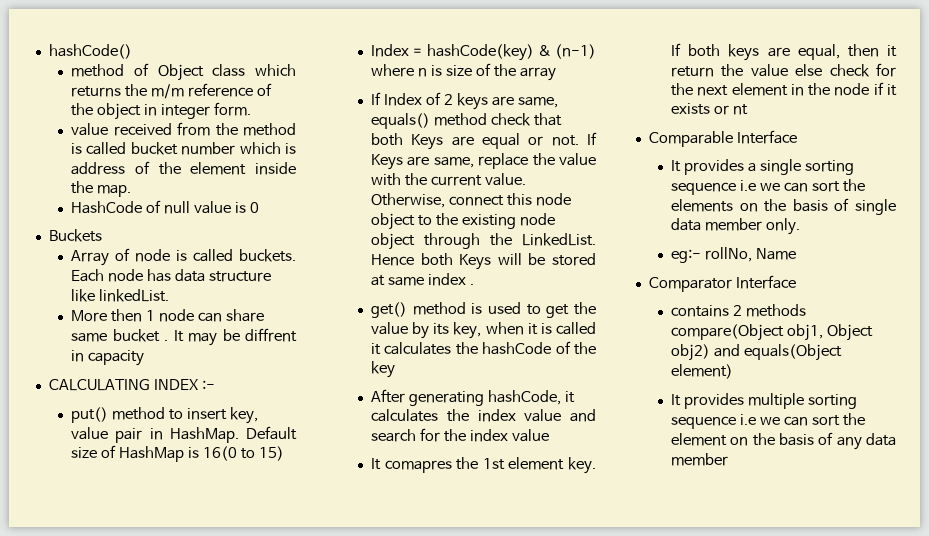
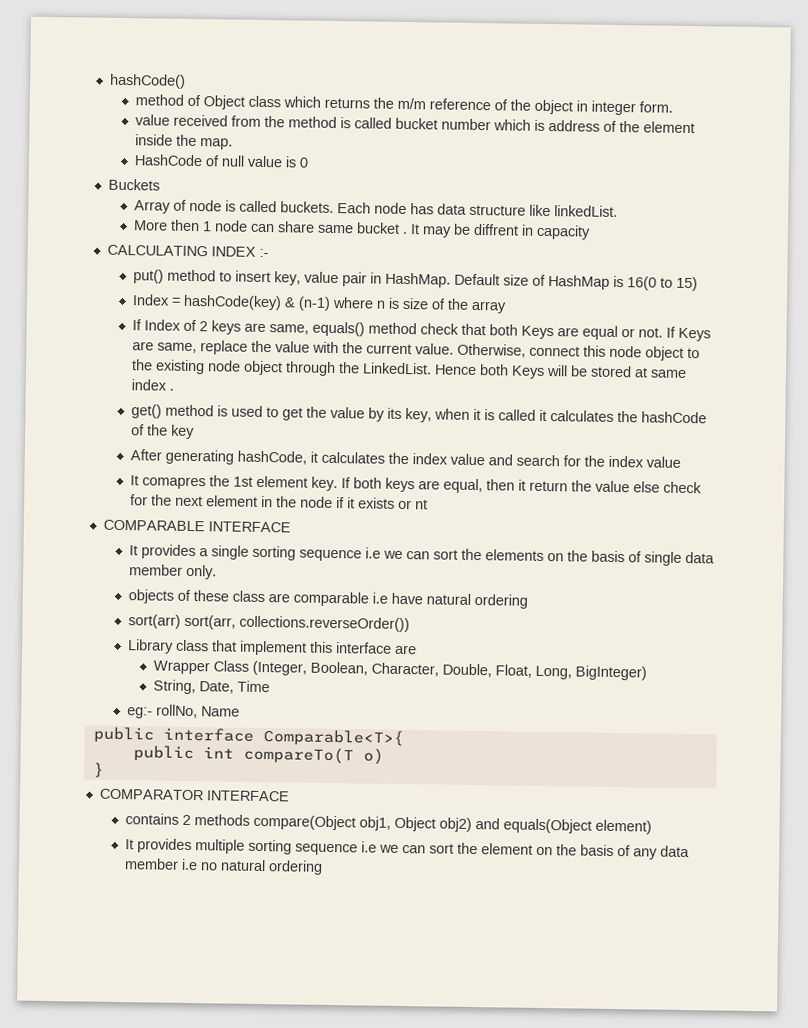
[648,130,797,147] Comparable Interface -> [102,519,291,533] COMPARABLE INTERFACE
[671,247,796,263] [648,275,796,292] eg:- rollNo, Name // Comparator Interface -> [128,589,529,609] [128,614,411,633] [128,639,418,656] [153,660,648,681] [153,679,271,695] [127,704,241,719] [92,726,404,747] [132,745,384,765] [92,762,104,778] [98,788,290,802] objects of these class are comparable i.e have natural ordering // sort(arr) sort(arr, collections.reverseOrder()) // Library class that implement this interface are // Wrapper Class (Integer, Boolean, Character, Double, Float, Long, BigInteger) // String, Date, Time // eg:- rollNo, Name // public interface Comparable<T>{ // public int compareTo(T o) // } // COMPARATOR INTERFACE
(729, 459) none -> [181,858,324,875] i.e no natural ordering

